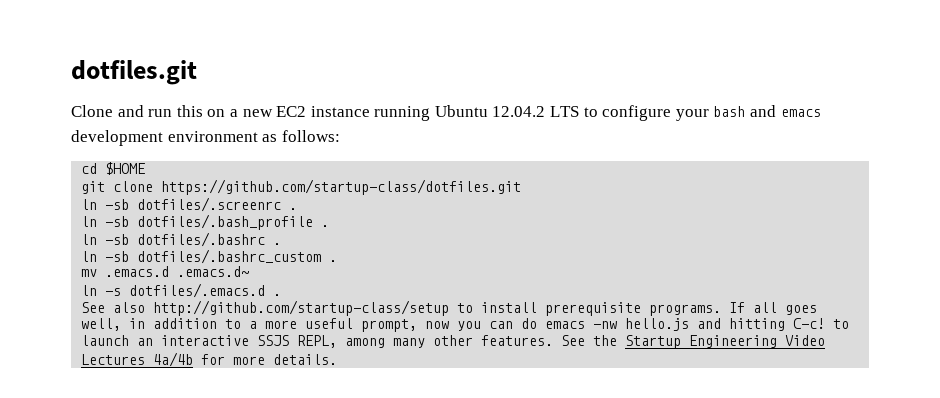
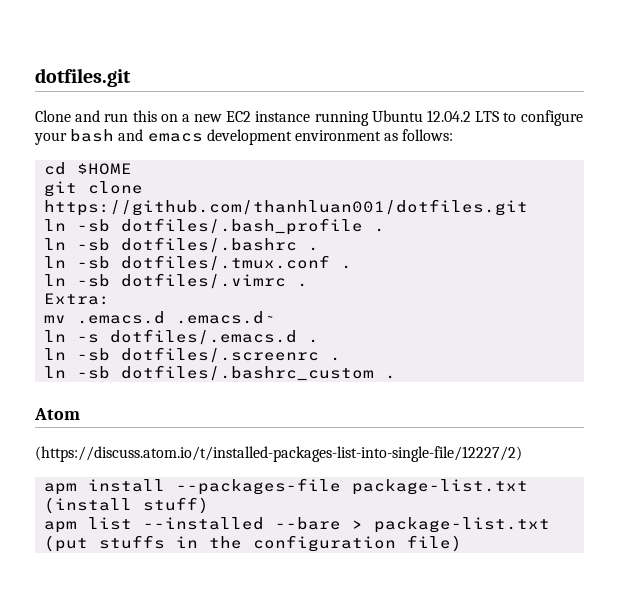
[161,179,522,195] [81,197,298,212] https://github.com/startup-class/dotfiles.git // ln -sb dotfiles/.screenrc . -> [44,199,529,216] https://github.com/thanhluan001/dotfiles.git
[137,249,338,264] dotfiles/.bashrc_custom . -> [121,255,353,271] [44,273,309,289] [44,293,111,305] dotfiles/.tmux.conf . // ln -sb dotfiles/.vimrc . // Extra:
[81,300,818,316] [81,318,850,332] [81,335,826,349] [81,352,338,367] See also http://github.com/startup-class/setup to install prerequisite programs. If all goes well, in addition to a more useful prompt, now you can do emacs -nw hello.js and hitting C-c! to launch an interactive SSJS REPL, among many other features. See the Startup Engineering Video Lectures 4a/4b for more details. -> [44,347,342,363] [44,365,397,381] [34,408,80,420] [35,446,522,462] [44,478,529,495] [44,497,210,514] [44,517,551,533] [44,535,463,552] ln -sb dotfiles/.screenrc . // ln -sb dotfiles/.bashrc_custom . // Atom // (https://discuss.atom.io/t/installed-packages-list-into-single-file/12227/2) // apm install --packages-file package-list.txt (install stuff) // apm list --installed --bare > package-list.txt (put stuffs in the configuration file)

